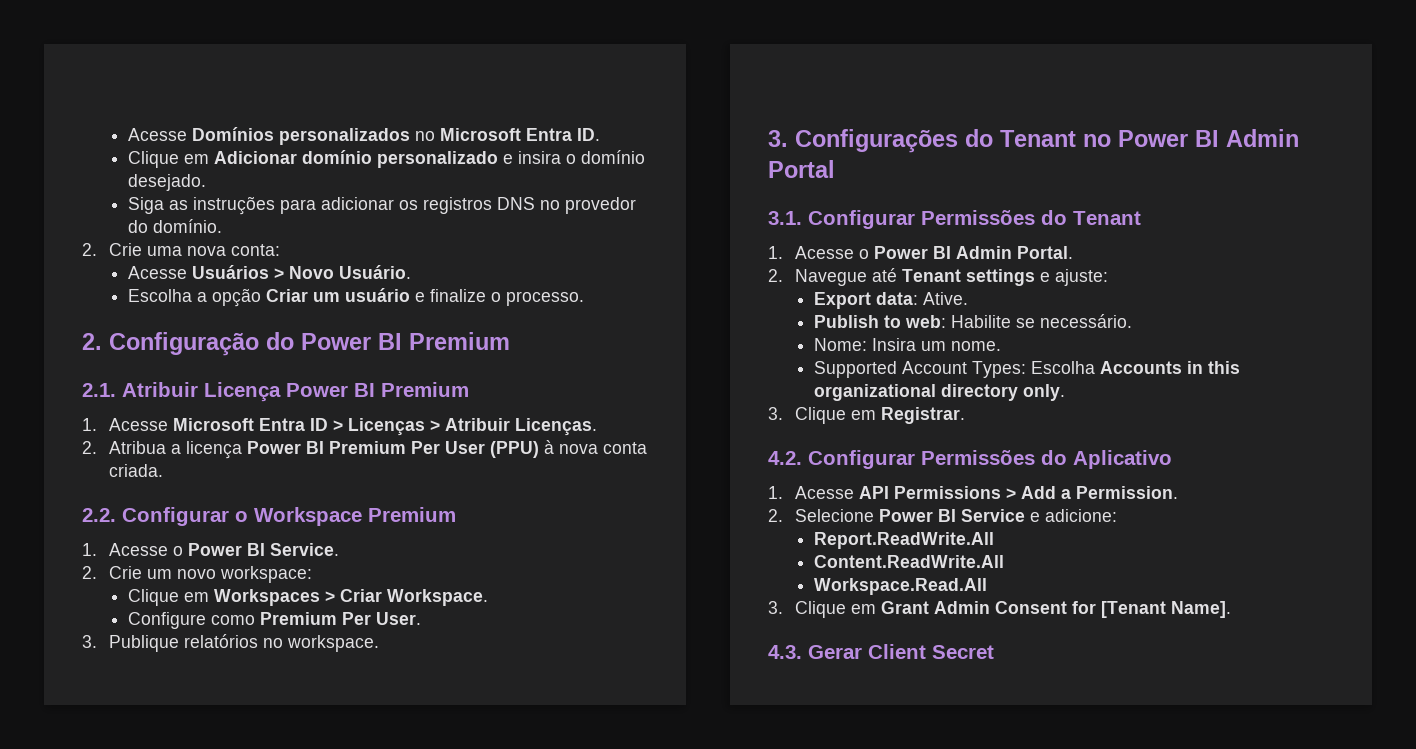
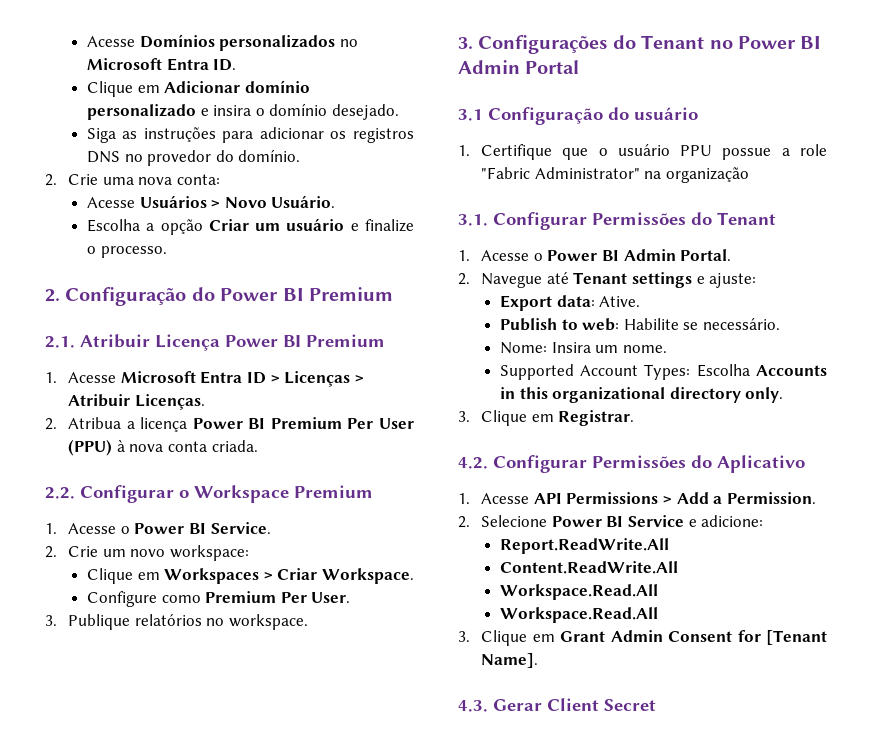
(835, 169) none -> [458,107,698,125] [458,144,827,160] [481,167,749,183] // 3.1 Configuração do usuário // 1. Certifique que o usuário PPU possue a role "Fabric Administrator" na organização
(988, 586) none -> [499,607,658,623] // Workspace.Read.All

